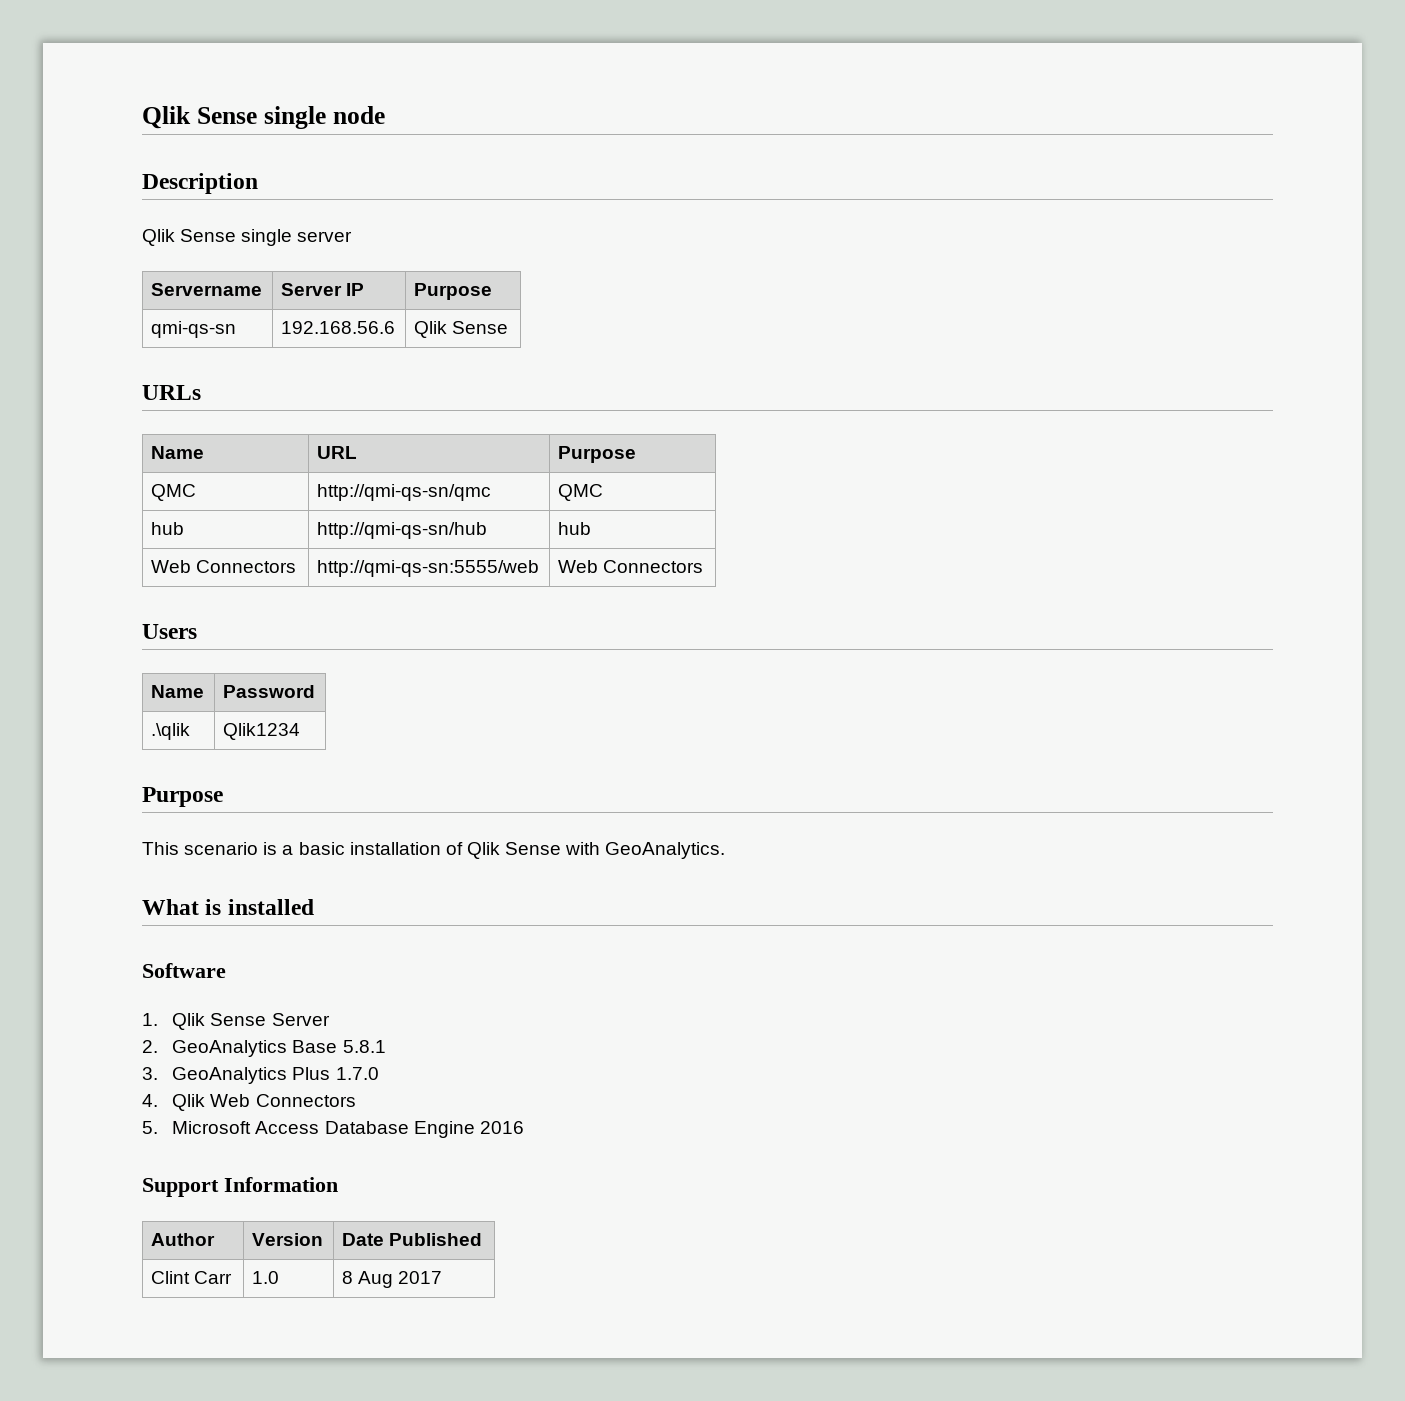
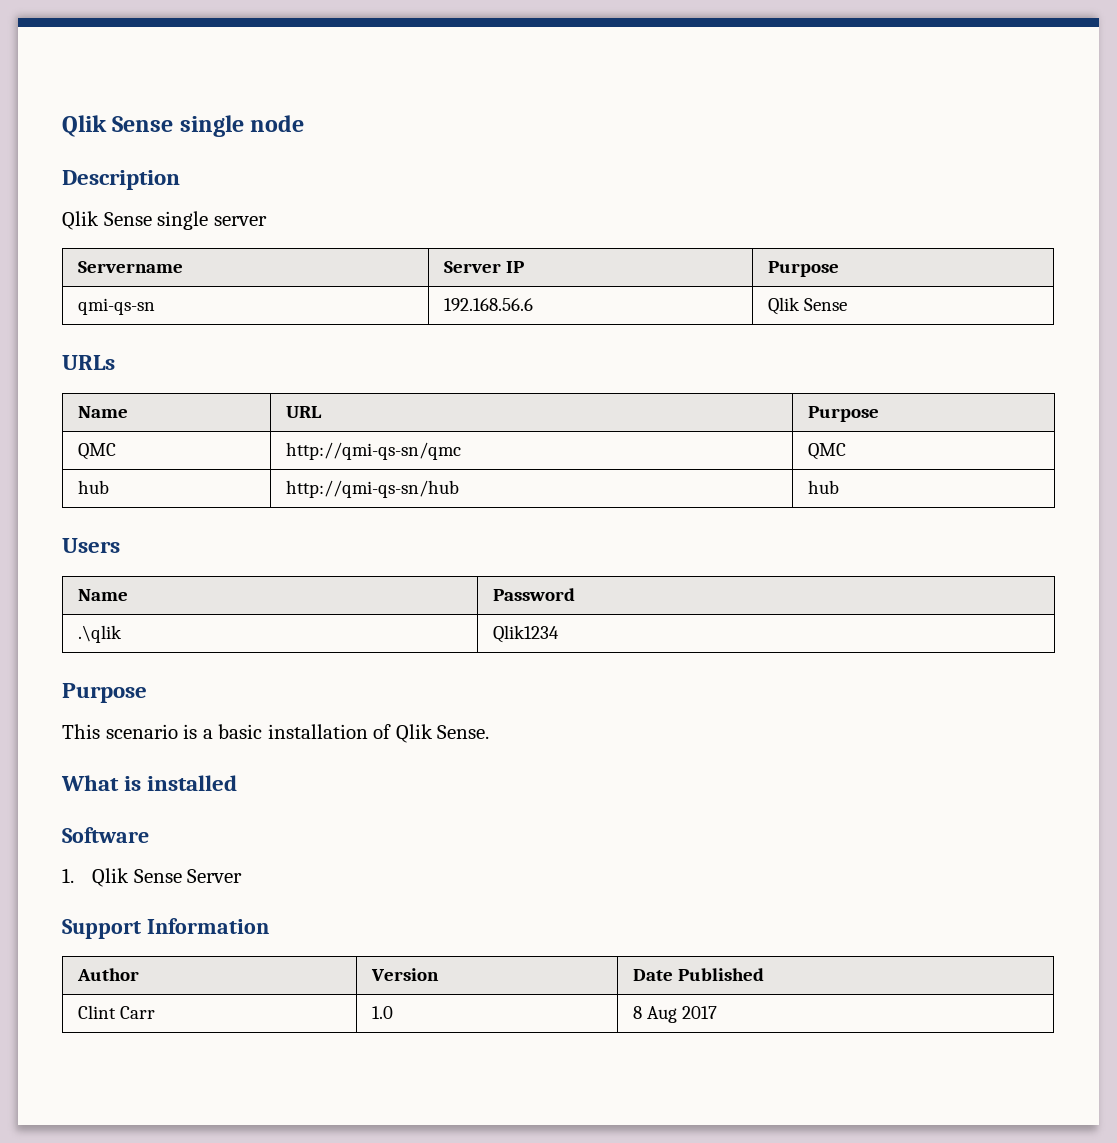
[151,560,297,573] [317,560,540,577] [558,560,704,573] // Web Connectors | http://qmi-qs-sn:5555/web | Web Connectors -> (839, 487) none
[505,842,726,859] Sense with GeoAnalytics. -> [437,725,490,739] Sense.
[142,1040,386,1057] [142,1067,379,1084] [142,1094,356,1111] [142,1121,524,1138] // 2. GeoAnalytics Base 5.8.1 // 3. GeoAnalytics Plus 1.7.0 // 4. Qlik Web Connectors // 5. Microsoft Access Database Engine 2016 -> (243, 876) none

